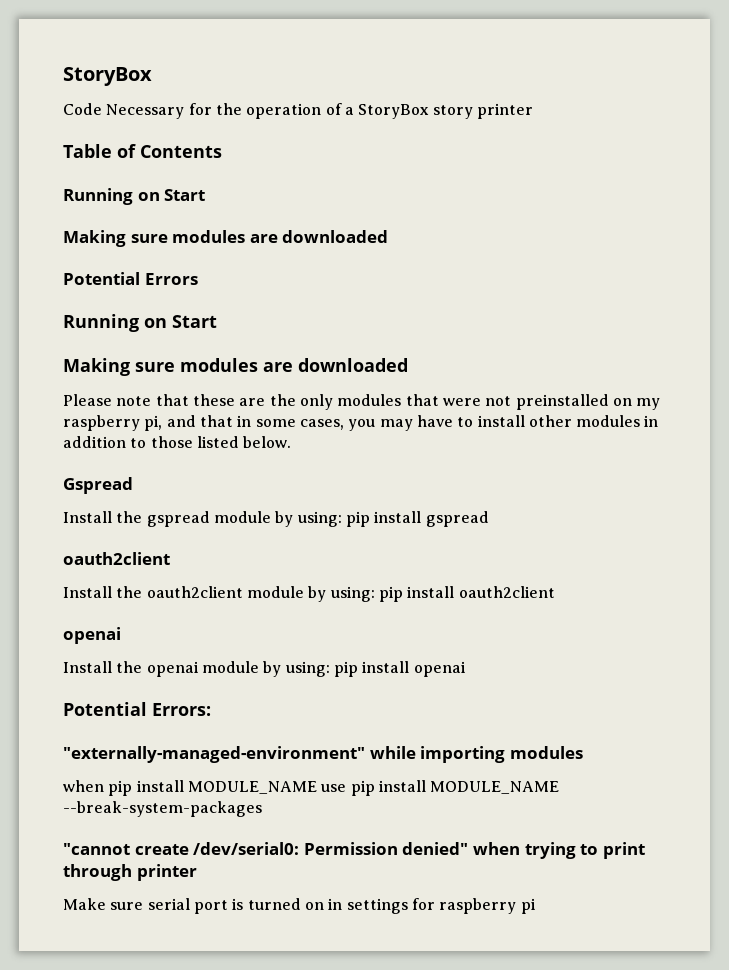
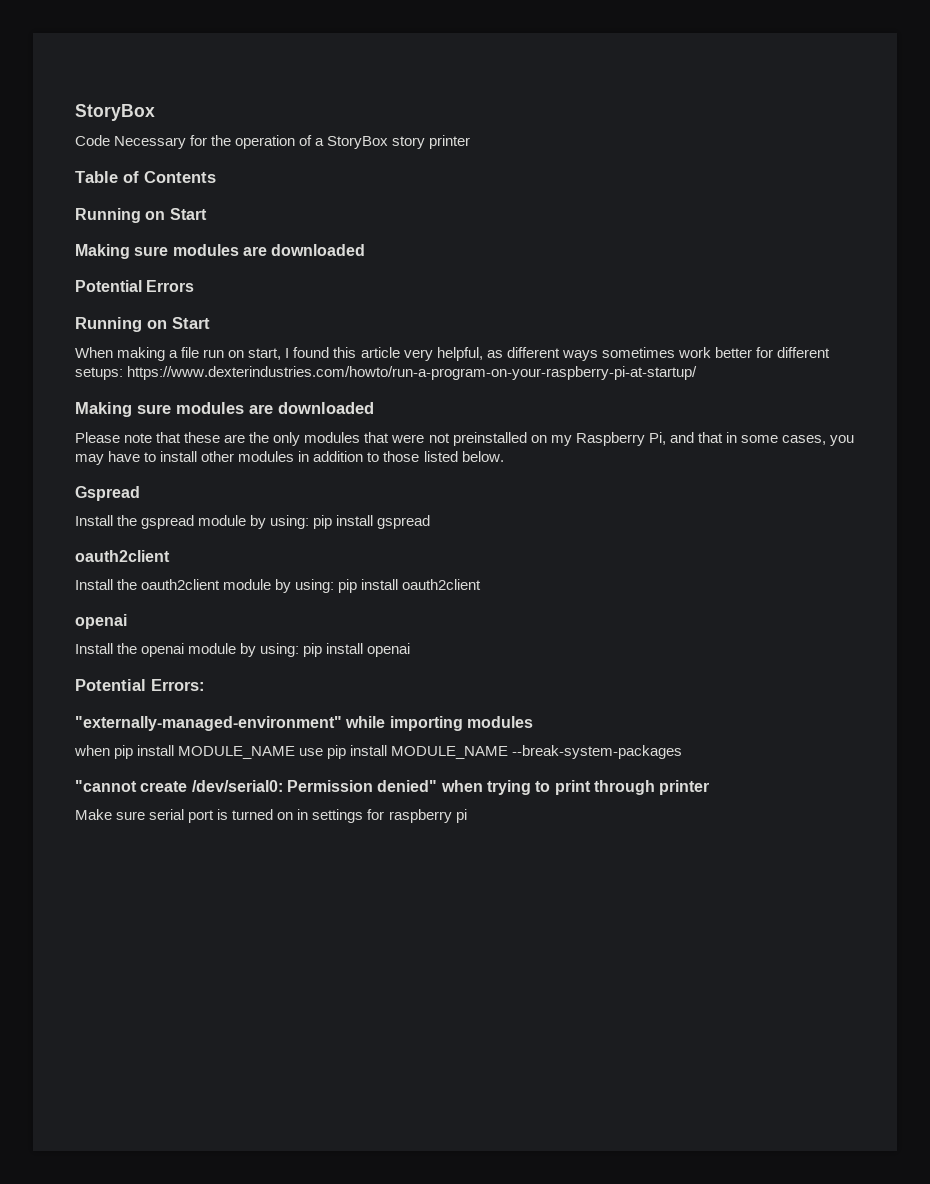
(217, 321) none -> [75,347,830,361] [75,366,698,380] // When making a file run on start, I found this article very helpful, as different ways sometimes work better for different setups: https://www.dexterindustries.com/howto/run-a-program-on-your-raspberry-pi-at-startup/
[63,415,163,431] raspberry pi, -> [575,432,666,446] Raspberry Pi,

